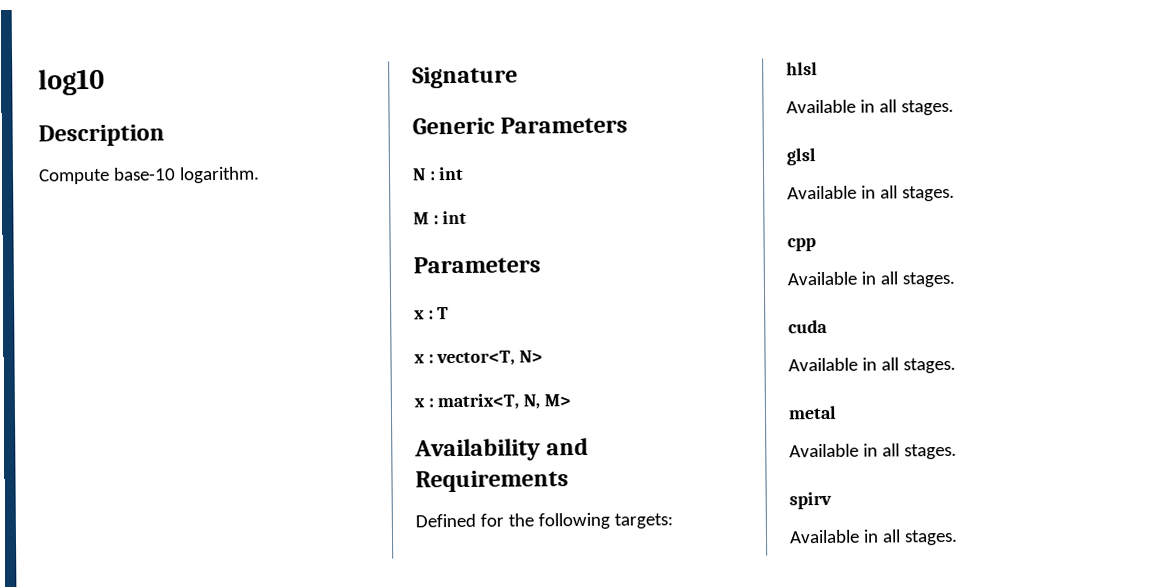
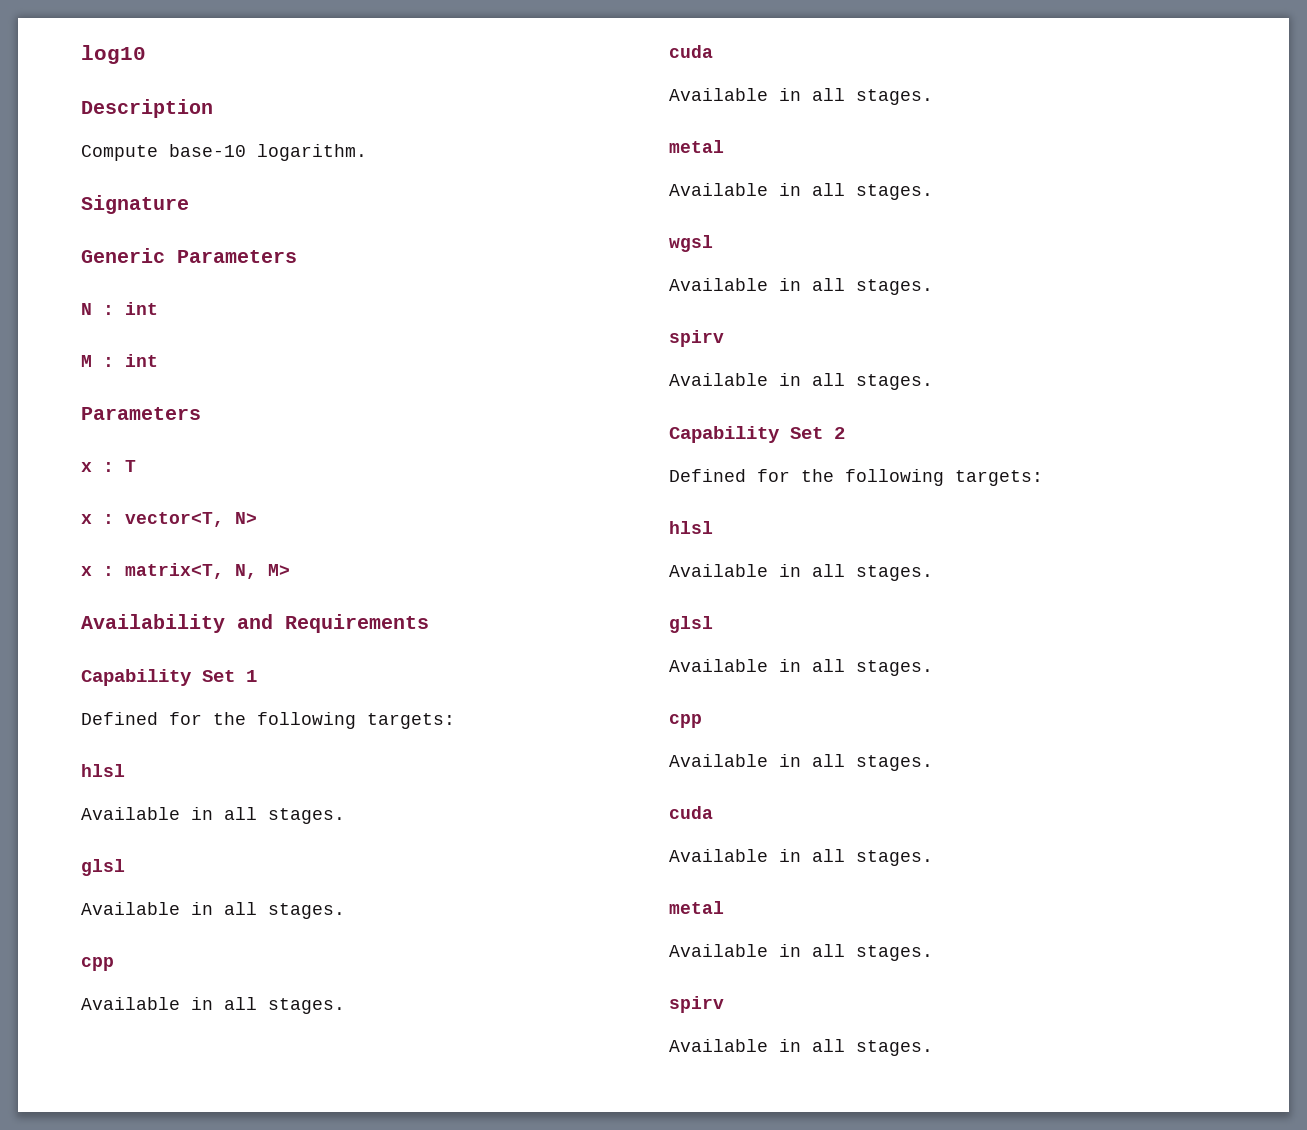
(569, 481) none -> [81,669,257,686] [81,712,455,729] [81,764,125,777] [81,807,345,824] [81,859,125,876] [81,902,345,919] [81,957,114,971] [81,997,345,1014] [669,45,713,58] [669,88,933,105] [669,140,724,153] [669,183,933,200] [669,235,713,252] [669,278,933,295] [669,330,724,347] [669,373,933,390] [669,426,845,443] // Capability Set 1 // Defined for the following targets: // hlsl // Available in all stages. // glsl // Available in all stages. // cpp // Available in all stages. // cuda // Available in all stages. // metal // Available in all stages. // wgsl // Available in all stages. // spirv // Available in all stages. // Capability Set 2

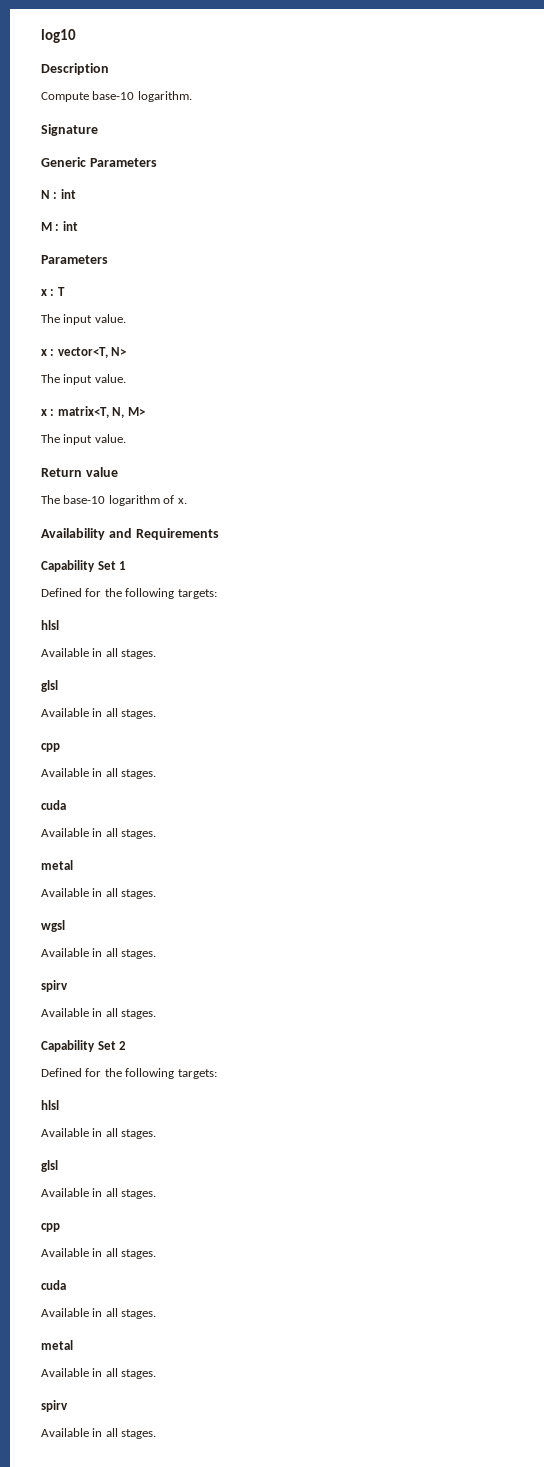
(136, 466) none -> [41,314,126,325] // The input value.
(257, 518) none -> [41,374,126,385] // The input value.
(290, 570) none -> [41,434,126,445] [41,467,118,477] [41,495,187,506] // The input value. // Return value // The base-10 logarithm of x.

